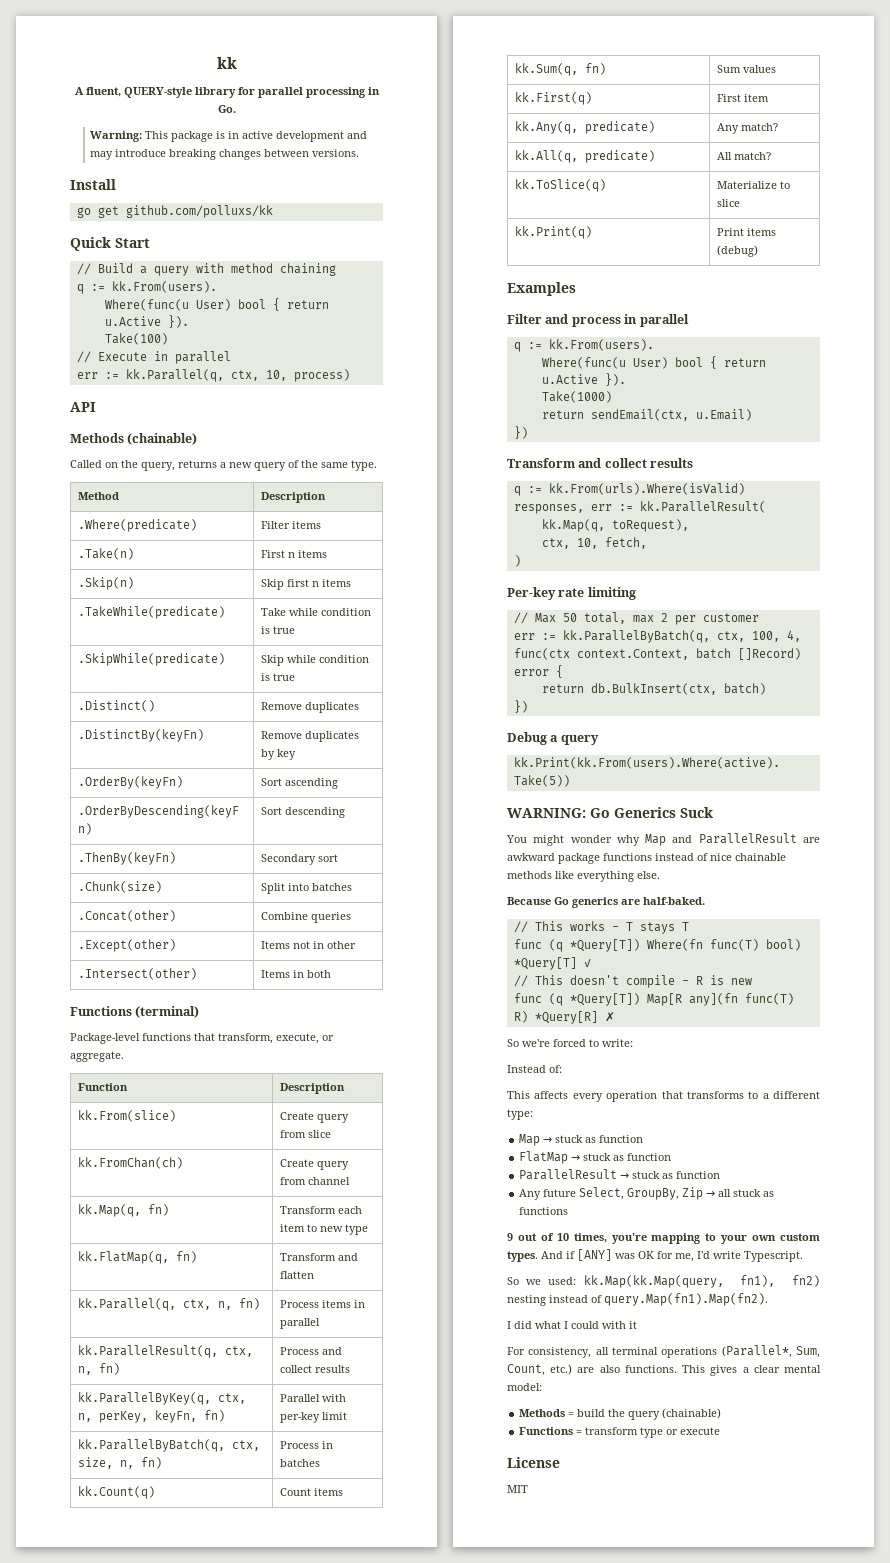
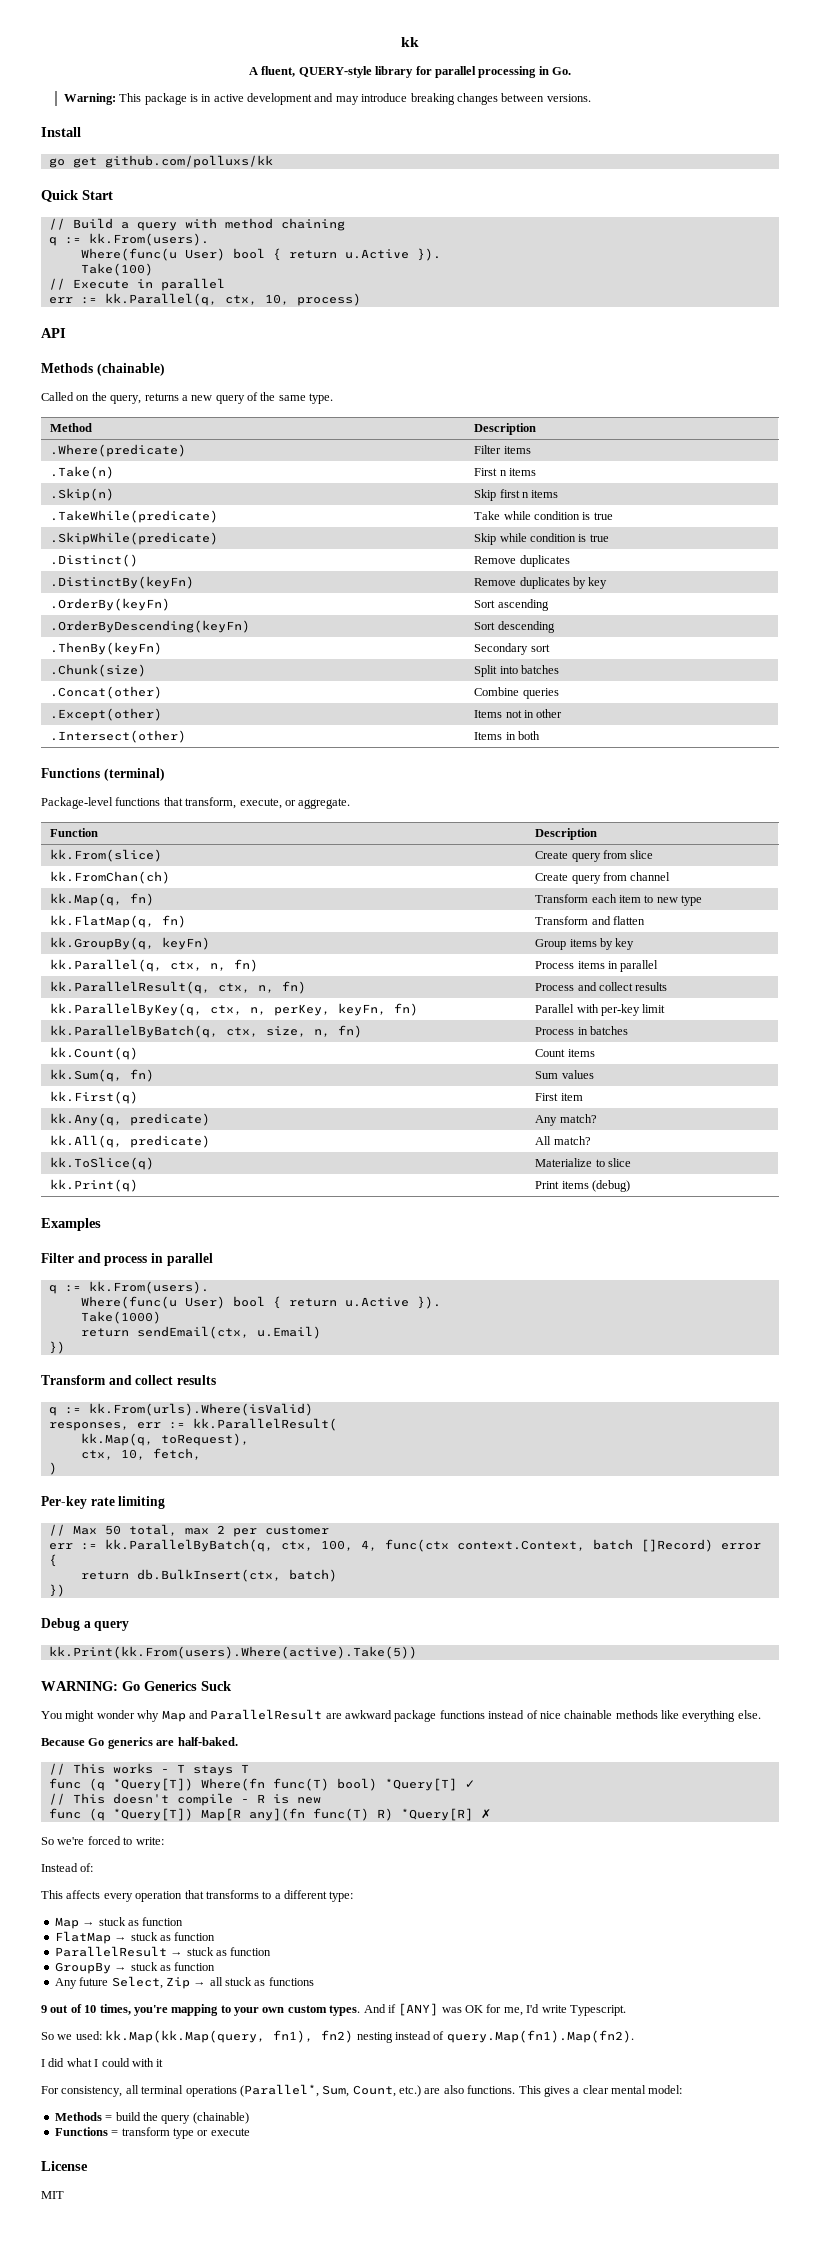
(315, 1275) none -> [50,937,211,950] [535,938,635,950] // kk.GroupBy(q, keyFn) | Group items by key
(721, 1175) none -> [54,1962,216,1974] // GroupBy → stuck as function
[627,1188,680,1200] GroupBy, -> (163, 1982) none

